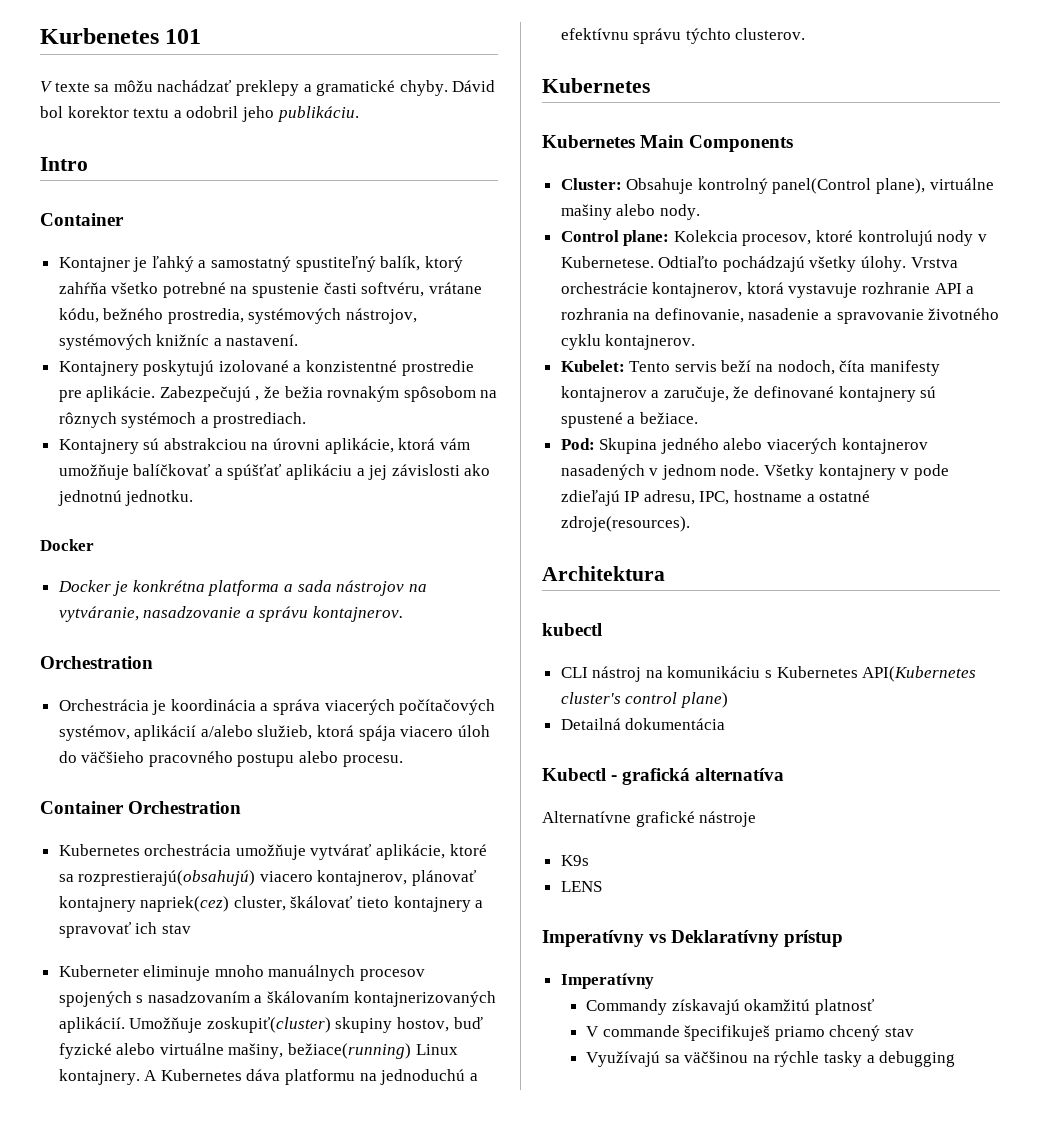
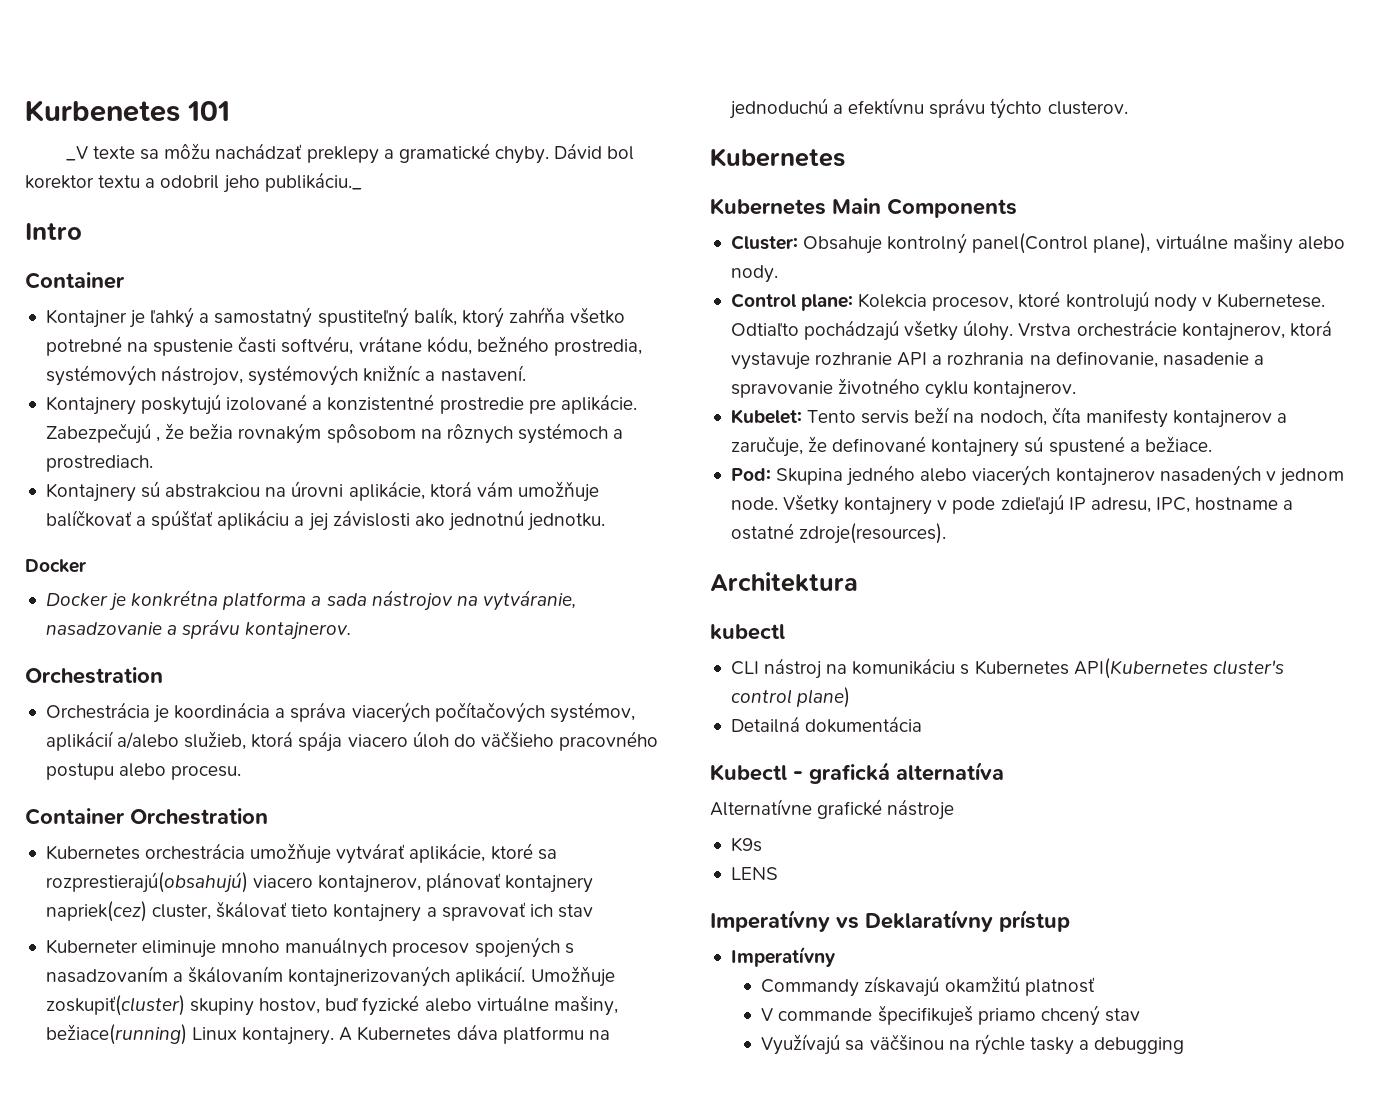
[40,81,53,92] V -> [65,146,88,161] _V
[277,106,359,122] publikáciu. -> [264,172,362,192] publikáciu._

